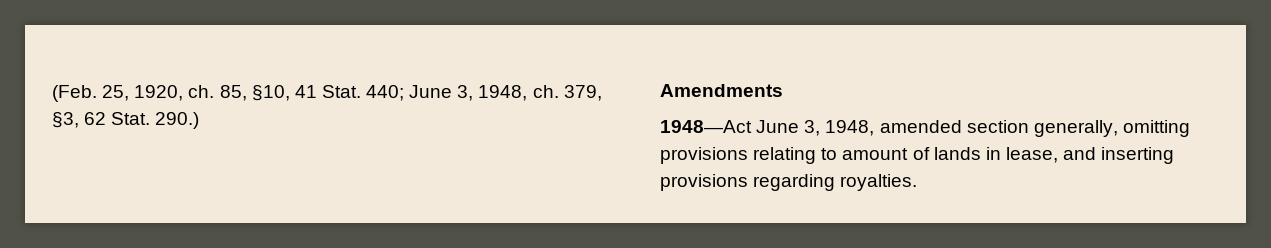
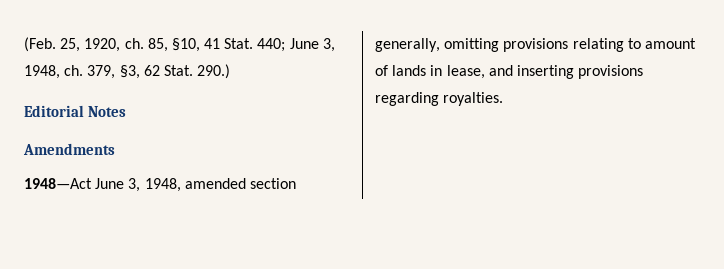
(200, 120) none -> [24,105,127,117] // Editorial Notes

